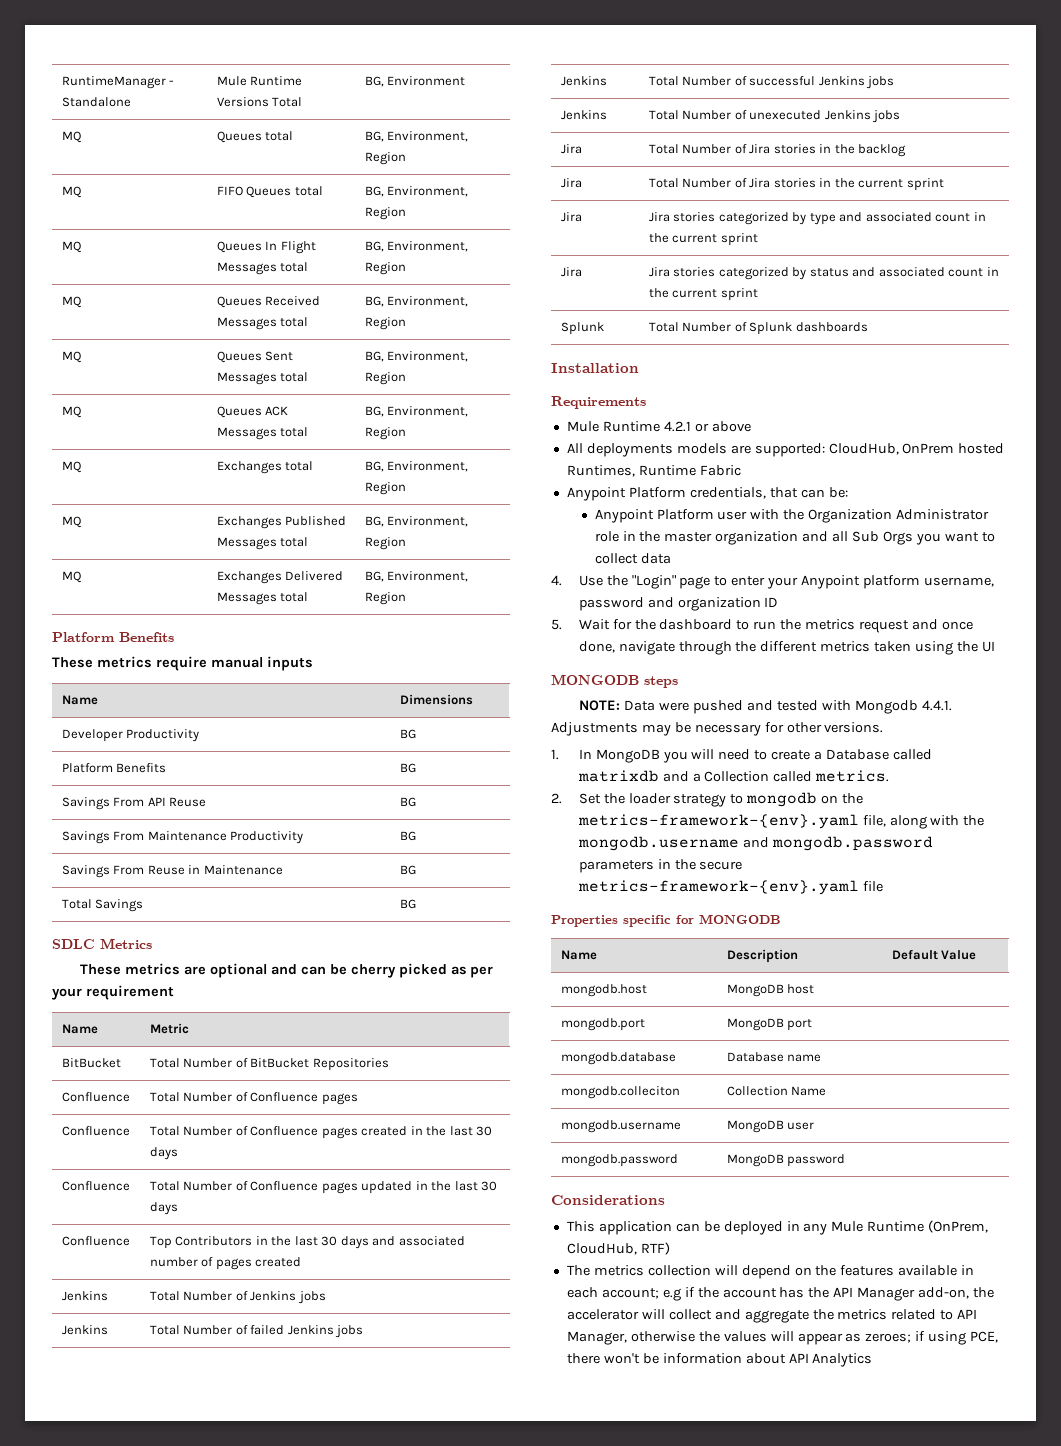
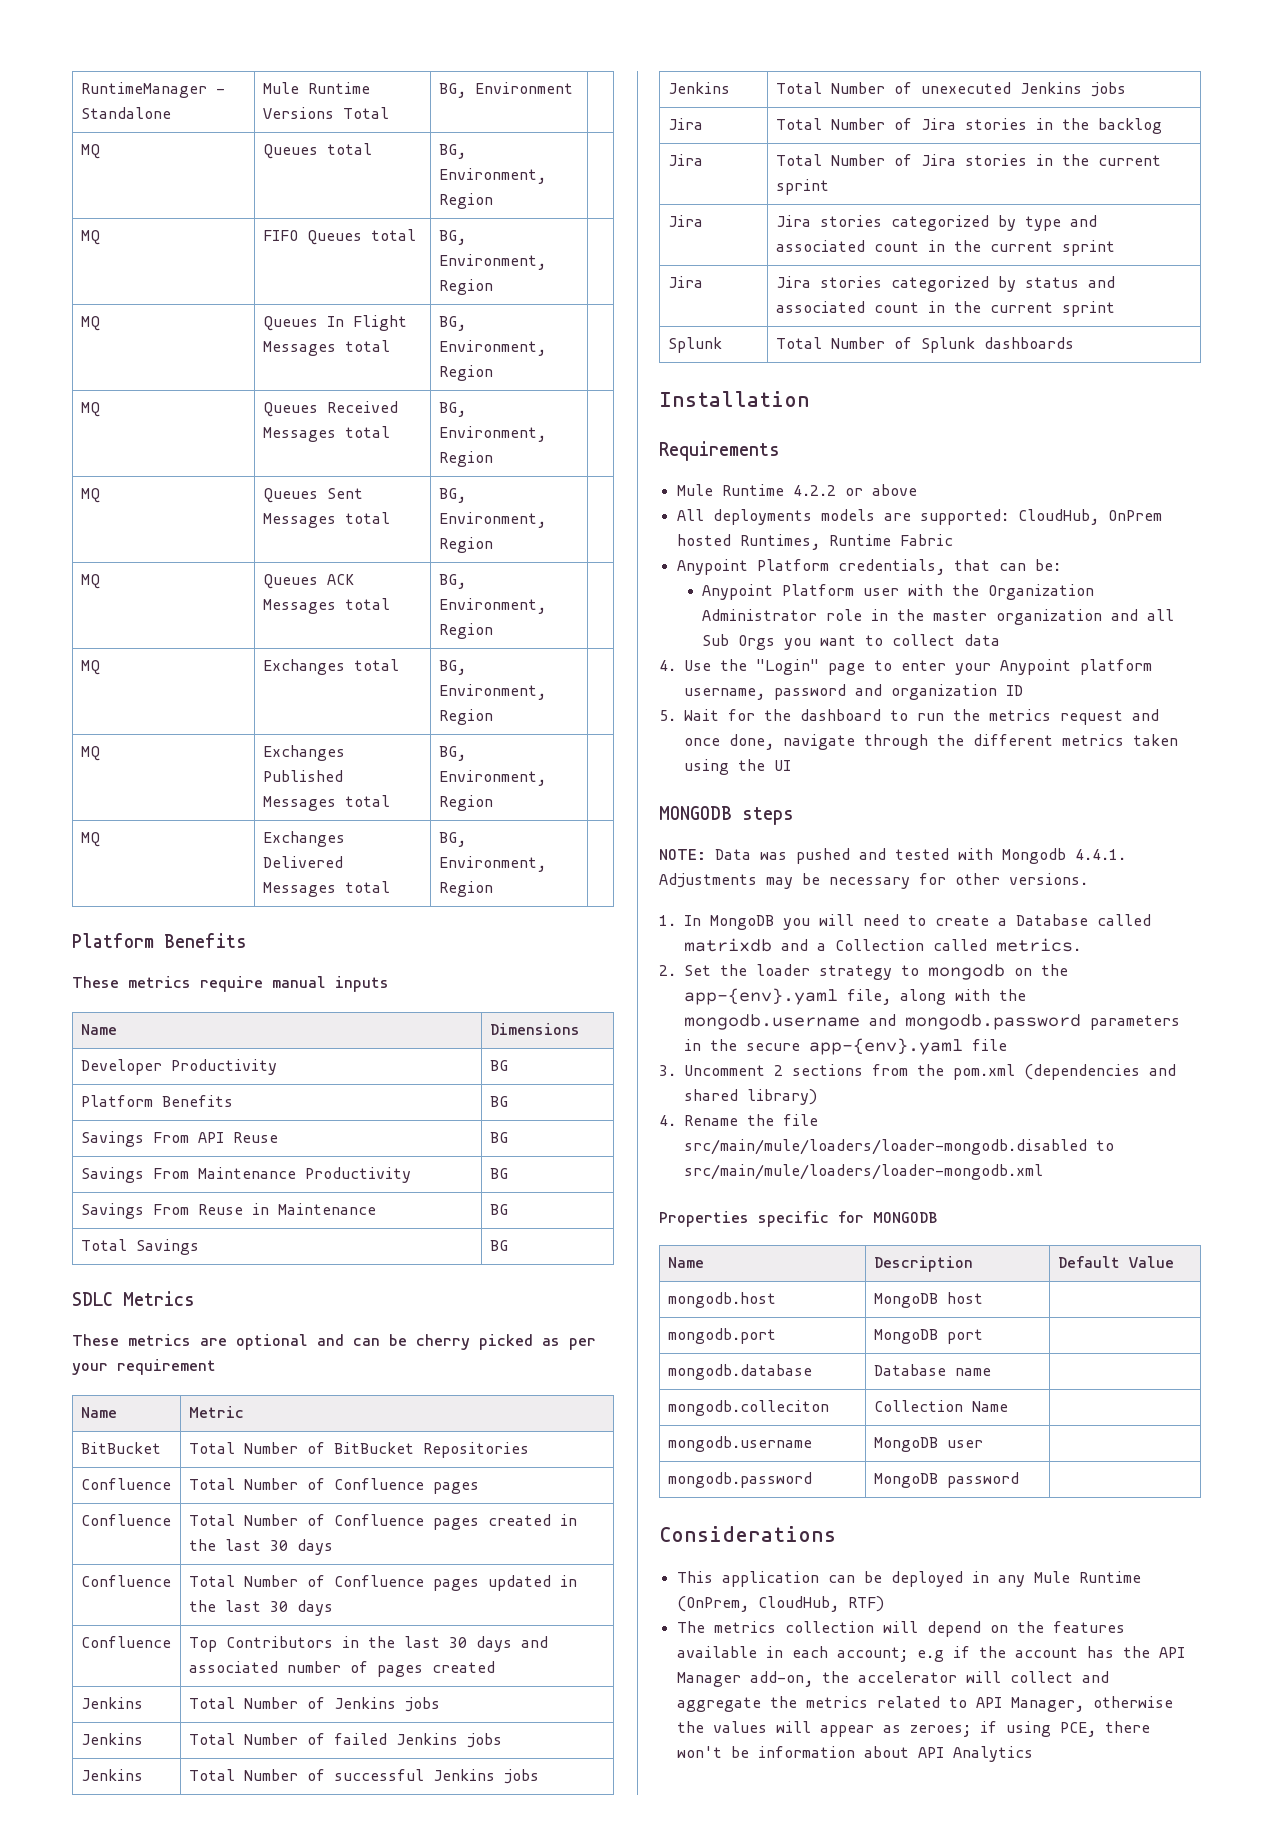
[663,421,691,432] 4.2.1 -> [792,485,836,496] 4.2.2
[659,702,690,711] were -> [760,852,787,860] was
[577,814,859,829] metrics-framework-{env}.yaml -> [684,988,839,1005] app-{env}.yaml
[577,880,883,895] metrics-framework-{env}.yaml file -> [809,1038,1008,1055] [659,1064,1177,1080] [684,1089,818,1105] [659,1114,819,1126] [684,1139,1115,1155] [684,1164,1044,1180] app-{env}.yaml file // 3. Uncomment 2 sections from the pom.xml (dependencies and shared library) // 4. Rename the file src/main/mule/loaders/loader-mongodb.disabled to src/main/mule/loaders/loader-mongodb.xml

